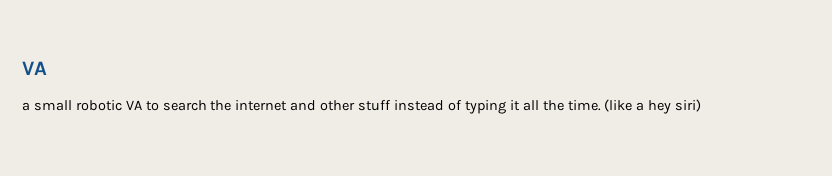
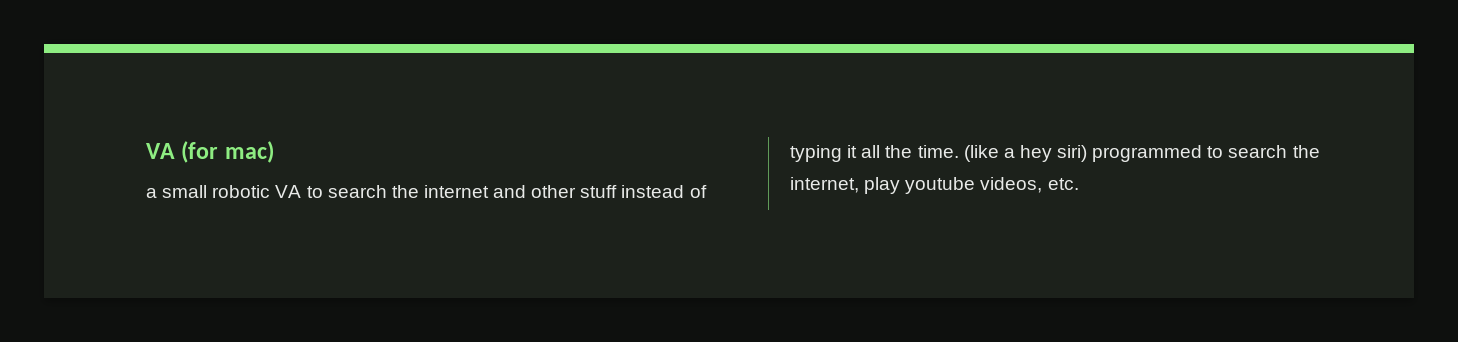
[22,61,47,75] VA -> [146,141,274,163] VA (for mac)
(702, 105) none -> [1092,145,1320,162] [790,177,1079,194] programmed to search the internet, play youtube videos, etc.

